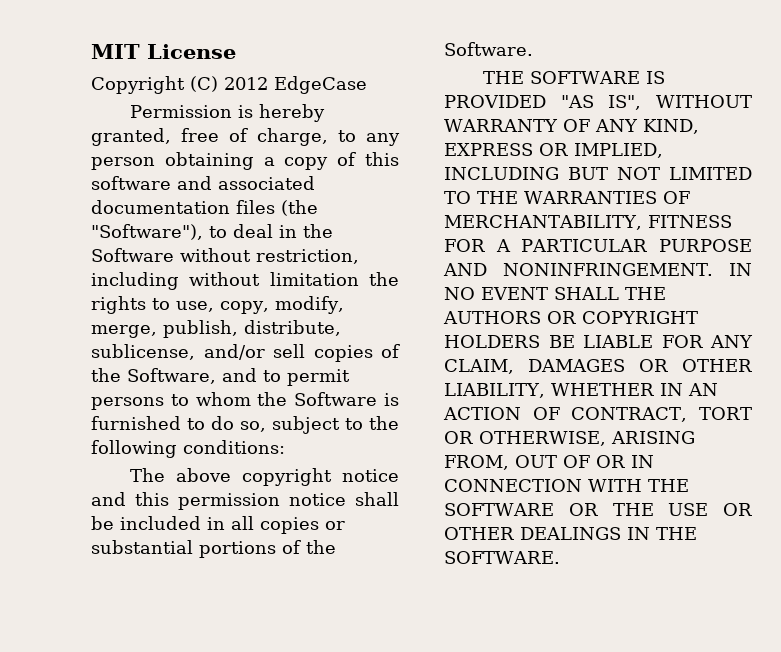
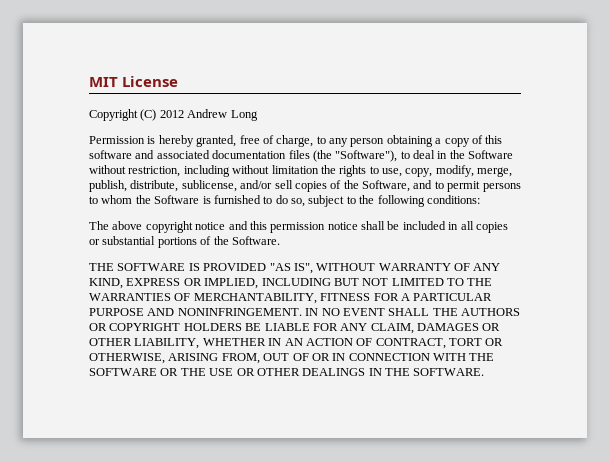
[274,76,367,94] EdgeCase -> [187,109,258,121] Andrew Long

